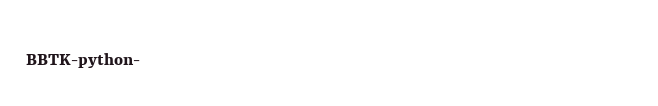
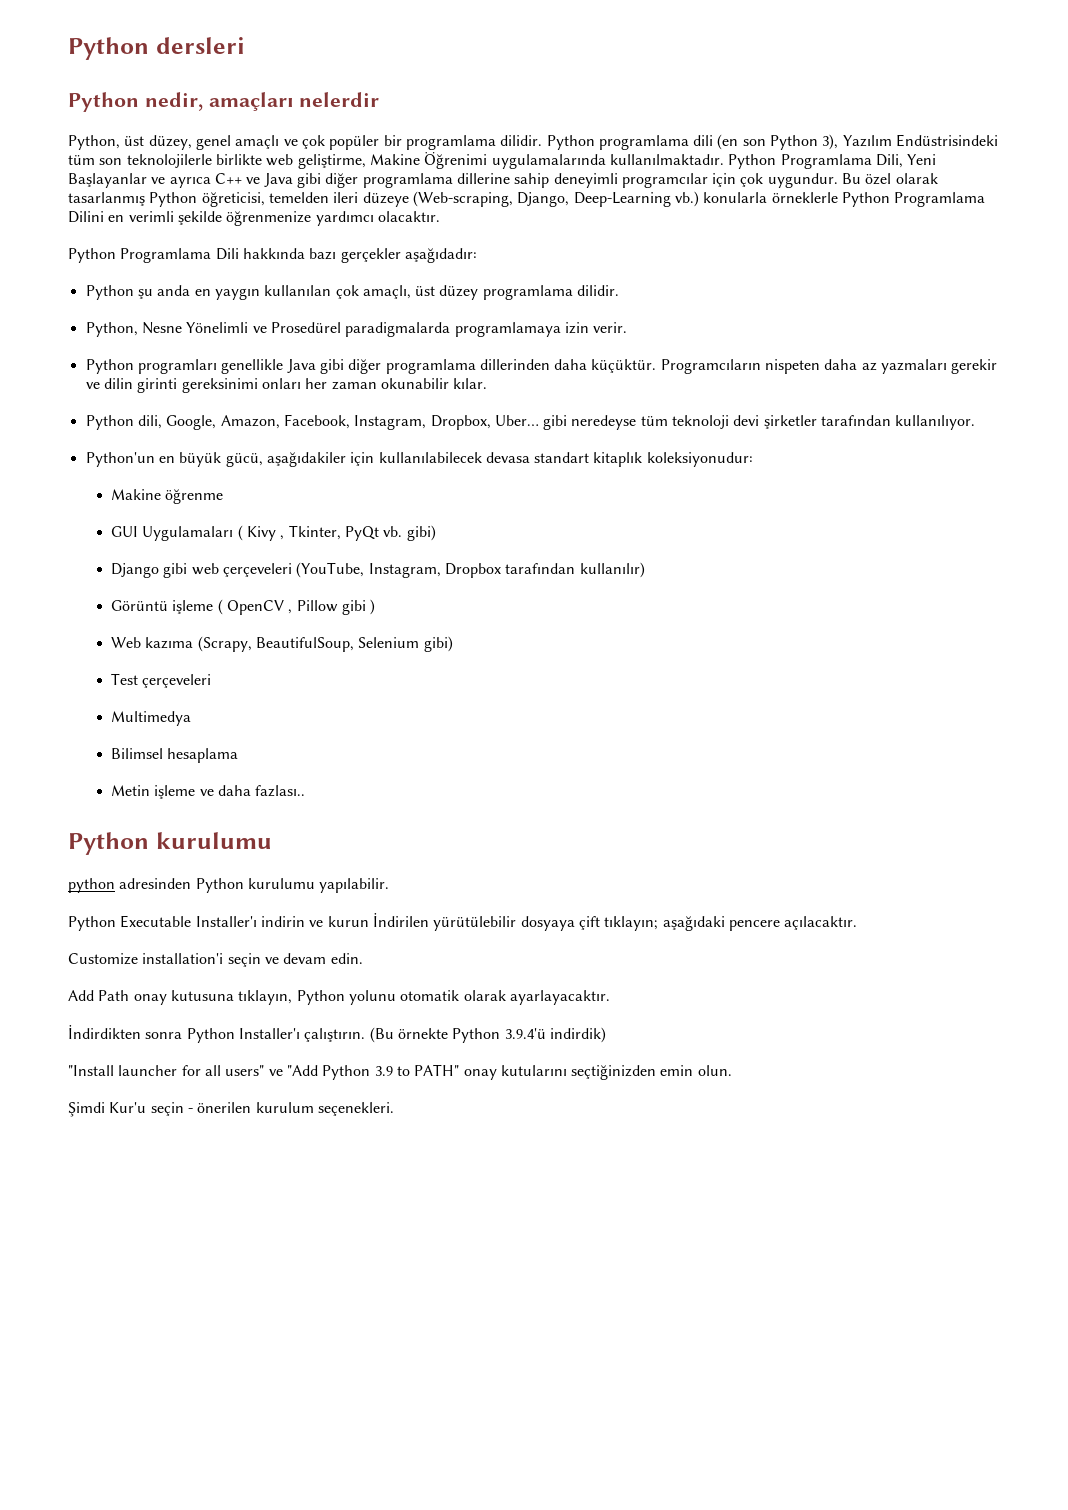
[26,53,140,68] BBTK-python- -> [68,37,245,60] [68,92,380,112] [68,134,999,150] [68,152,937,169] [68,173,938,188] [68,191,986,207] [68,211,440,226] [68,248,477,263] [85,285,620,300] [85,322,628,337] [85,359,998,374] [85,378,488,393] [85,414,976,430] [85,452,753,467] [111,489,224,504] [111,525,436,541] [111,562,645,578] [111,599,376,615] [111,636,453,652] [111,673,212,688] [111,711,192,726] [111,748,239,763] [111,785,306,799] [68,832,272,855] [68,878,390,893] [68,913,858,931] [68,953,363,967] [68,990,610,1005] [68,1025,606,1043] [68,1064,732,1080] [68,1102,394,1117] Python dersleri // Python nedir, amaçları nelerdir // Python, üst düzey, genel amaçlı ve çok popüler bir programlama dilidir. Python programlama dili (en son Python 3), Yazılım Endüstrisindeki tüm son teknolojilerle birlikte web geliştirme, Makine Öğrenimi uygulamalarında kullanılmaktadır. Python Programlama Dili, Yeni Başlayanlar ve ayrıca C++ ve Java gibi diğer programlama dillerine sahip deneyimli programcılar için çok uygundur. Bu özel olarak tasarlanmış Python öğreticisi, temelden ileri düzeye (Web-scraping, Django, Deep-Learning vb.) konularla örneklerle Python Programlama Dilini en verimli şekilde öğrenmenize yardımcı olacaktır. // Python Programlama Dili hakkında bazı gerçekler aşağıdadır: // Python şu anda en yaygın kullanılan çok amaçlı, üst düzey programlama dilidir. // Python, Nesne Yönelimli ve Prosedürel paradigmalarda programlamaya izin verir. // Python programları genellikle Java gibi diğer programlama dillerinden daha küçüktür. Programcıların nispeten daha az yazmaları gerekir ve dilin girinti gereksinimi onları her zaman okunabilir kılar. // Python dili, Google, Amazon, Facebook, Instagram, Dropbox, Uber… gibi neredeyse tüm teknoloji devi şirketler tarafından kullanılıyor. // Python'un en büyük gücü, aşağıdakiler için kullanılabilecek devasa standart kitaplık koleksiyonudur: // Makine öğrenme // GUI Uygulamaları ( Kivy , Tkinter, PyQt vb. gibi) // Django gibi web çerçeveleri (YouTube, Instagram, Dropbox tarafından kullanılır) // Görüntü işleme ( OpenCV , Pillow gibi ) // Web kazıma (Scrapy, BeautifulSoup, Selenium gibi) // Test çerçeveleri // Multimedya // Bilimsel hesaplama // Metin işleme ve daha fazlası.. // Python kurulumu // python adresinden Python kurulumu yapılabilir. // Python Executable Installer'ı indirin ve kurun İndirilen yürütülebilir dosyaya çift tıklayın; aşağıdaki pencere açılacaktır. // Customize installation'i seçin ve devam edin. // Add Path onay kutusuna tıklayın, Python yolunu otomatik olarak ayarlayacaktır. // İndirdikten sonra Python Installer'ı çalıştırın. (Bu örnekte Python 3.9.4'ü indirdik) // "Install launcher for all users" ve "Add Python 3.9 to PATH" onay kutularını seçtiğinizden emin olun. // Şimdi Kur'u seçin - önerilen kurulum seçenekleri.

